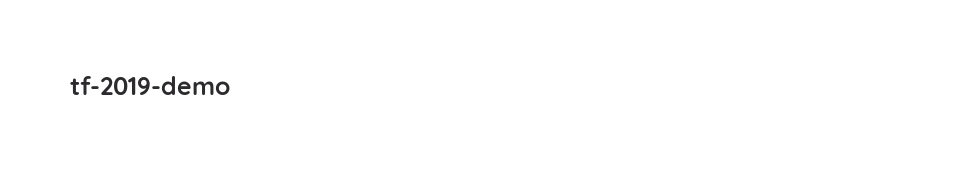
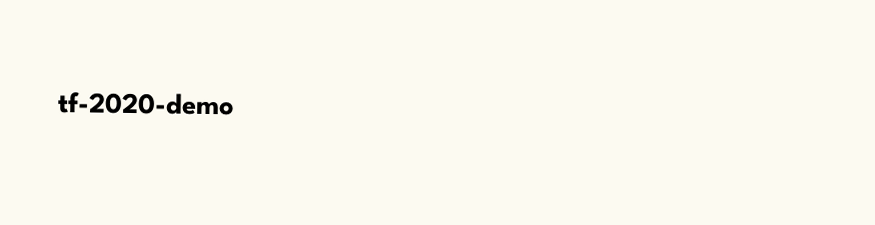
[70,76,230,95] tf-2019-demo -> [57,92,235,116] tf-2020-demo

